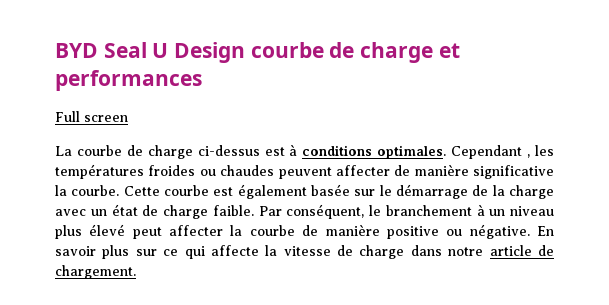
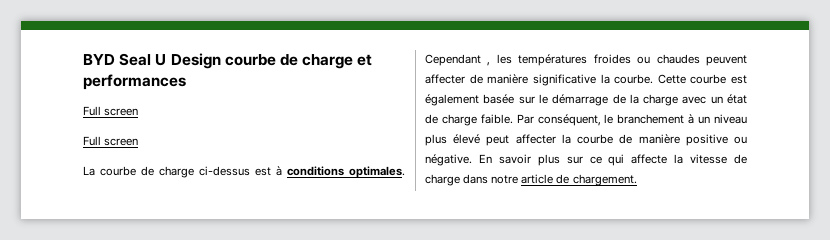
(128, 118) none -> [83,136,139,146] // Full screen

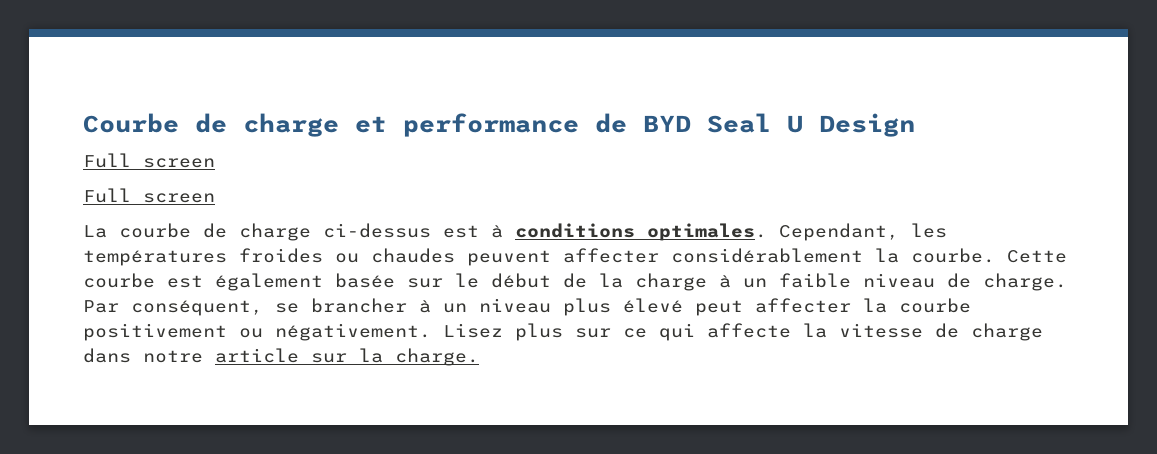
(83, 59) none -> [83,113,627,137] Courbe de charge et performance de
[224,54,373,69] [83,74,186,90] courbe de charge et performances -> (915, 125) none
[425,54,491,66] Cependant , -> [779,223,899,241] Cependant,
[469,74,596,86] de manière significative -> [671,248,863,263] considérablement
[552,94,609,106] démarrage -> [491,273,551,288] début
[682,94,747,104] [425,114,685,126] avec un état de charge faible. Par conséquent, le branchement -> [719,273,1067,291] [83,298,407,316] à un faible niveau de charge. Par conséquent, se brancher
[619,134,747,146] [425,154,531,166] de manière positive ou négative. En savoir -> [83,323,503,341] positivement ou négativement. Lisez
[556,174,637,186] de chargement. -> [311,348,479,366] sur la charge.

